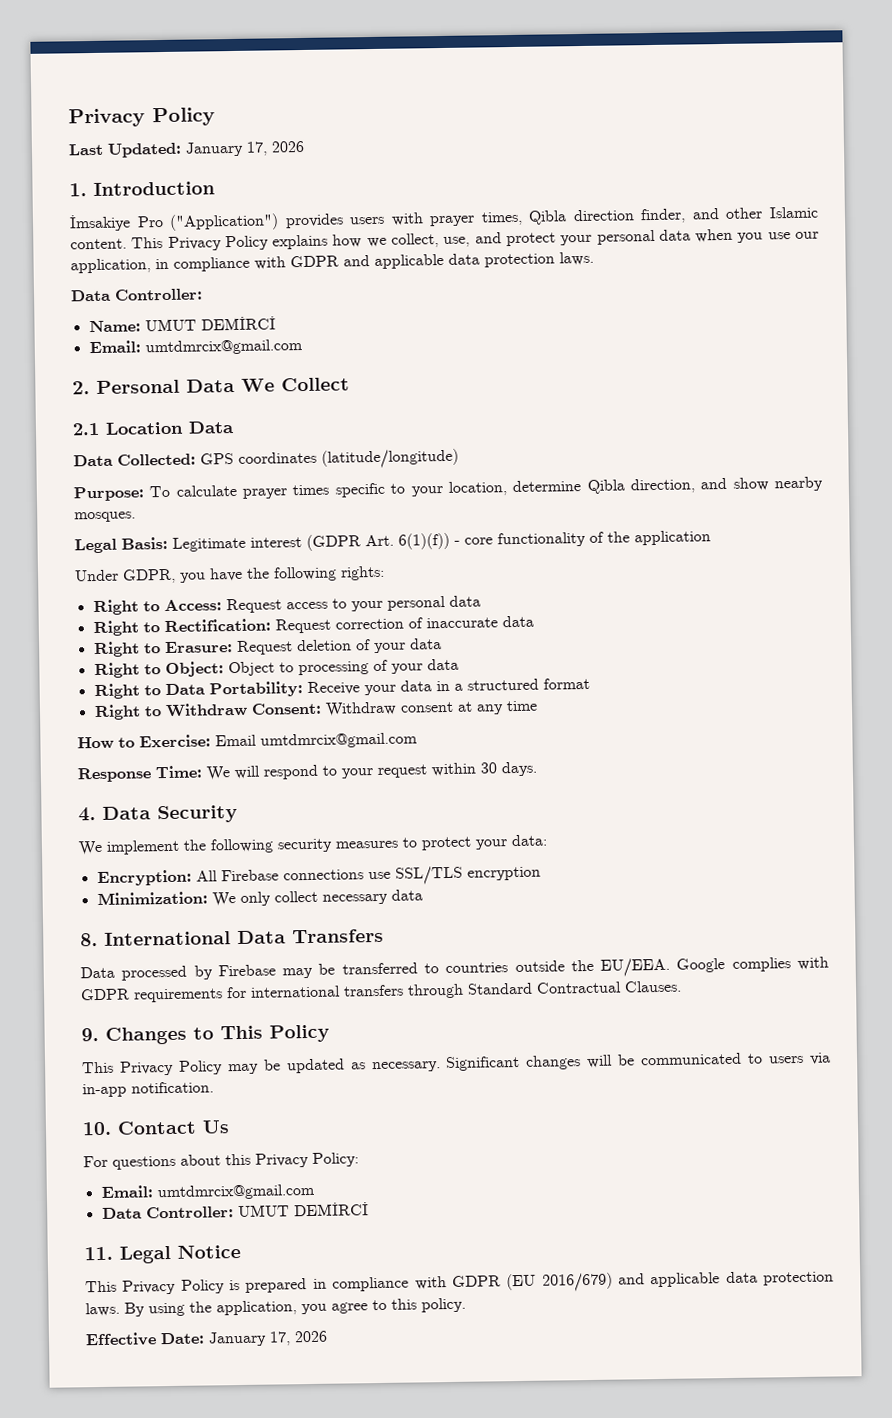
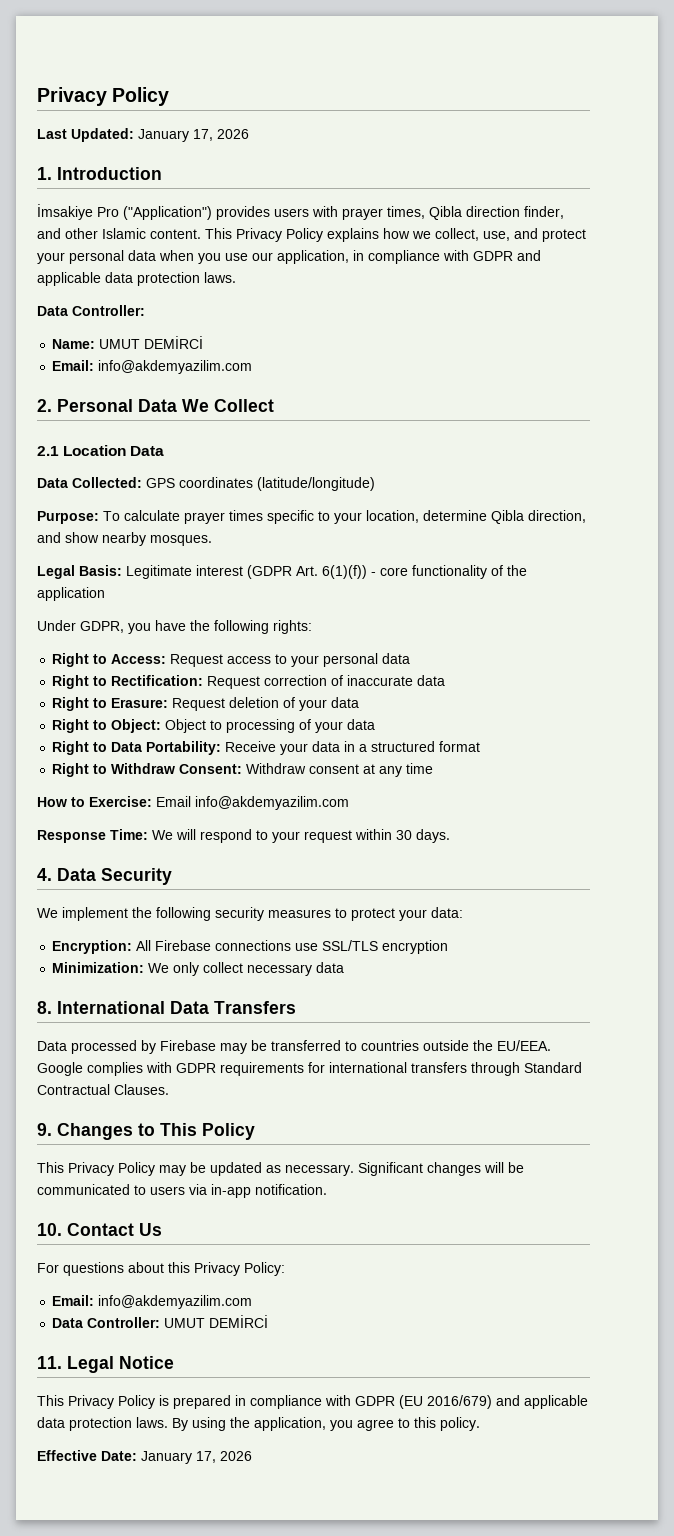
[144,339,303,356] umtdmrcix@gmail.com -> [98,360,253,374] info@akdemyazilim.com
[260,732,418,749] umtdmrcix@gmail.com -> [195,796,349,810] info@akdemyazilim.com
[156,1183,315,1201] umtdmrcix@gmail.com -> [98,1295,253,1309] info@akdemyazilim.com

